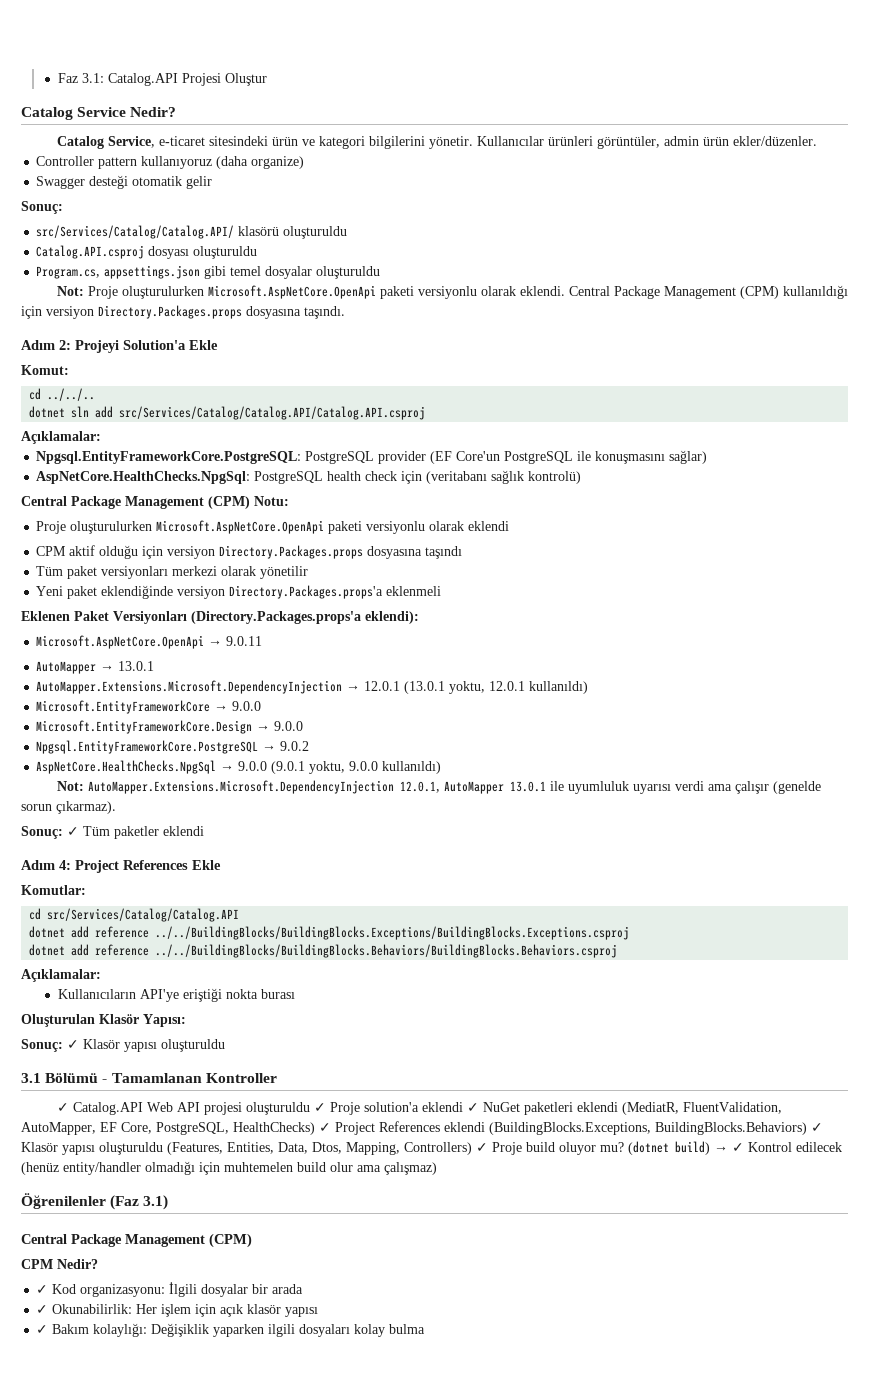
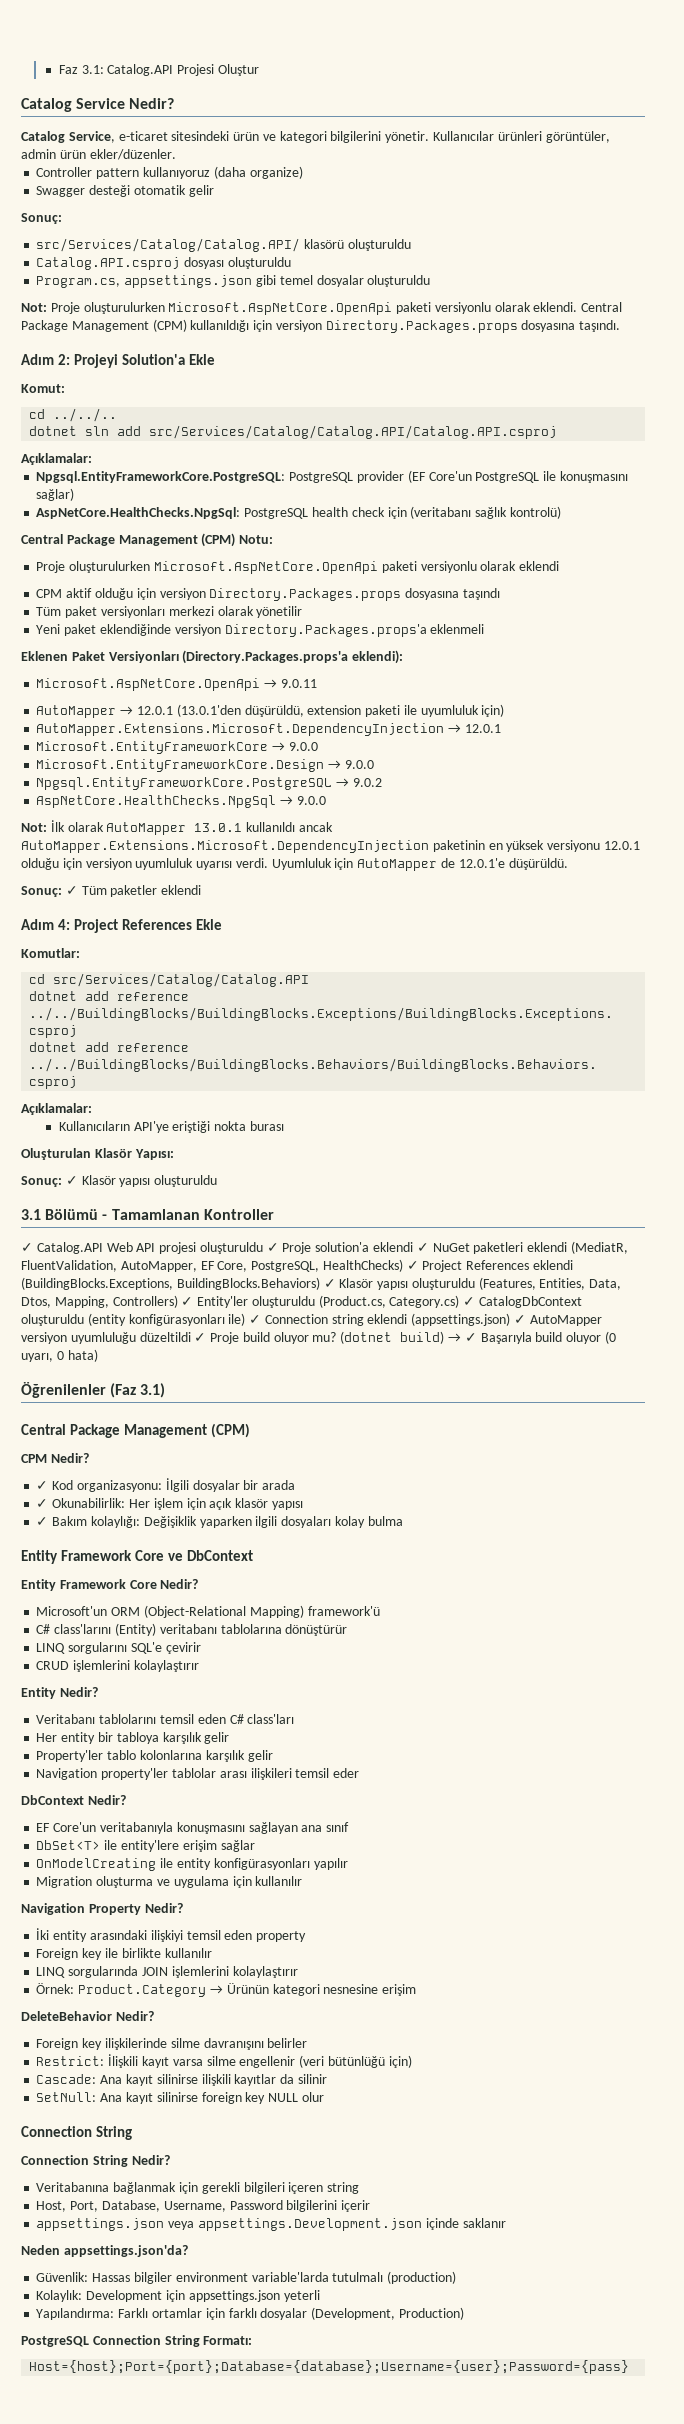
[118,661,155,671] 13.0.1 -> [136,704,505,717] 12.0.1 (13.0.1'den düşürüldü, extension paketi ile uyumluluk için)
[404,681,589,694] (13.0.1 yoktu, 12.0.1 kullanıldı) -> (501, 728) none
[271,761,442,774] [56,780,821,794] [21,801,116,814] (9.0.1 yoktu, 9.0.0 kullanıldı) // Not: AutoMapper.Extensions.Microsoft.DependencyInjection 12.0.1, AutoMapper 13.0.1 ile uyumluluk uyarısı verdi ama çalışır (genelde sorun çıkarmaz). -> [21,820,333,835] [21,840,640,853] [21,858,568,871] // Not: İlk olarak AutoMapper 13.0.1 kullanıldı ancak AutoMapper.Extensions.Microsoft.DependencyInjection paketinin en yüksek versiyonu 12.0.1 olduğu için versiyon uyumluluk uyarısı verdi. Uyumluluk için AutoMapper de 12.0.1'e düşürüldü.
(488, 1147) none -> [197,1295,583,1308] [21,1313,602,1326] [21,1332,207,1344] Entity'ler oluşturuldu (Product.cs, Category.cs) ✓ CatalogDbContext oluşturuldu (entity konfigürasyonları ile) ✓ Connection string eklendi (appsettings.json) ✓ AutoMapper versiyon uyumluluğu düzeltildi ✓
[748,1142,842,1152] [21,1161,437,1175] Kontrol edilecek (henüz entity/handler olmadığı için muhtemelen build olur ama çalışmaz) -> [480,1331,616,1344] [21,1349,98,1362] Başarıyla build oluyor (0 uyarı, 0 hata)
(426, 1329) none -> [21,1550,253,1564] [21,1579,199,1591] [36,1605,380,1618] [36,1623,348,1636] [36,1642,201,1654] [36,1660,199,1672] [21,1687,98,1699] [36,1714,295,1724] [36,1732,230,1744] [36,1750,273,1762] [36,1768,360,1780] [21,1795,126,1805] [36,1822,350,1834] [36,1840,255,1852] [36,1858,348,1871] [36,1876,303,1888] [21,1903,183,1915] [36,1928,307,1942] [36,1948,212,1960] [36,1966,298,1978] [36,1983,417,1997] [21,2011,154,2021] [36,2038,308,2050] [36,2054,412,2068] [36,2074,327,2086] [36,2092,324,2104] [21,2126,132,2140] [21,2155,170,2167] [36,2182,360,2194] [36,2200,371,2212] [36,2218,506,2231] [21,2245,188,2257] [36,2271,457,2284] [36,2290,320,2302] [36,2307,464,2320] [21,2335,253,2347] [29,2360,630,2374] // Entity Framework Core ve DbContext // Entity Framework Core Nedir? // Microsoft'un ORM (Object-Relational Mapping) framework'ü // C# class'larını (Entity) veritabanı tablolarına dönüştürür // LINQ sorgularını SQL'e çevirir // CRUD işlemlerini kolaylaştırır // Entity Nedir? // Veritabanı tablolarını temsil eden C# class'ları // Her entity bir tabloya karşılık gelir // Property'ler tablo kolonlarına karşılık gelir // Navigation property'ler tablolar arası ilişkileri temsil eder // DbContext Nedir? // EF Core'un veritabanıyla konuşmasını sağlayan ana sınıf // DbSet<T> ile entity'lere erişim sağlar // OnModelCreating ile entity konfigürasyonları yapılır // Migration oluşturma ve uygulama için kullanılır // Navigation Property Nedir? // İki entity arasındaki ilişkiyi temsil eden property // Foreign key ile birlikte kullanılır // LINQ sorgularında JOIN işlemlerini kolaylaştırır // Örnek: Product.Category → Ürünün kategori nesnesine erişim // DeleteBehavior Nedir? // Foreign key ilişkilerinde silme davranışını belirler // Restrict: İlişkili kayıt varsa silme engellenir (veri bütünlüğü için) // Cascade: Ana kayıt silinirse ilişkili kayıtlar da silinir // SetNull: Ana kayıt silinirse foreign key NULL olur // Connection String // Connection String Nedir? // Veritabanına bağlanmak için gerekli bilgileri içeren string // Host, Port, Database, Username, Password bilgilerini içerir // appsettings.json veya appsettings.Development.json içinde saklanır // Neden appsettings.json'da? // Güvenlik: Hassas bilgiler environment variable'larda tutulmalı (production) // Kolaylık: Development için appsettings.json yeterli // Yapılandırma: Farklı ortamlar için farklı dosyalar (Development, Production) // PostgreSQL Connection String Formatı: // Host={host};Port={port};Database={database};Username={user};Password={pass}

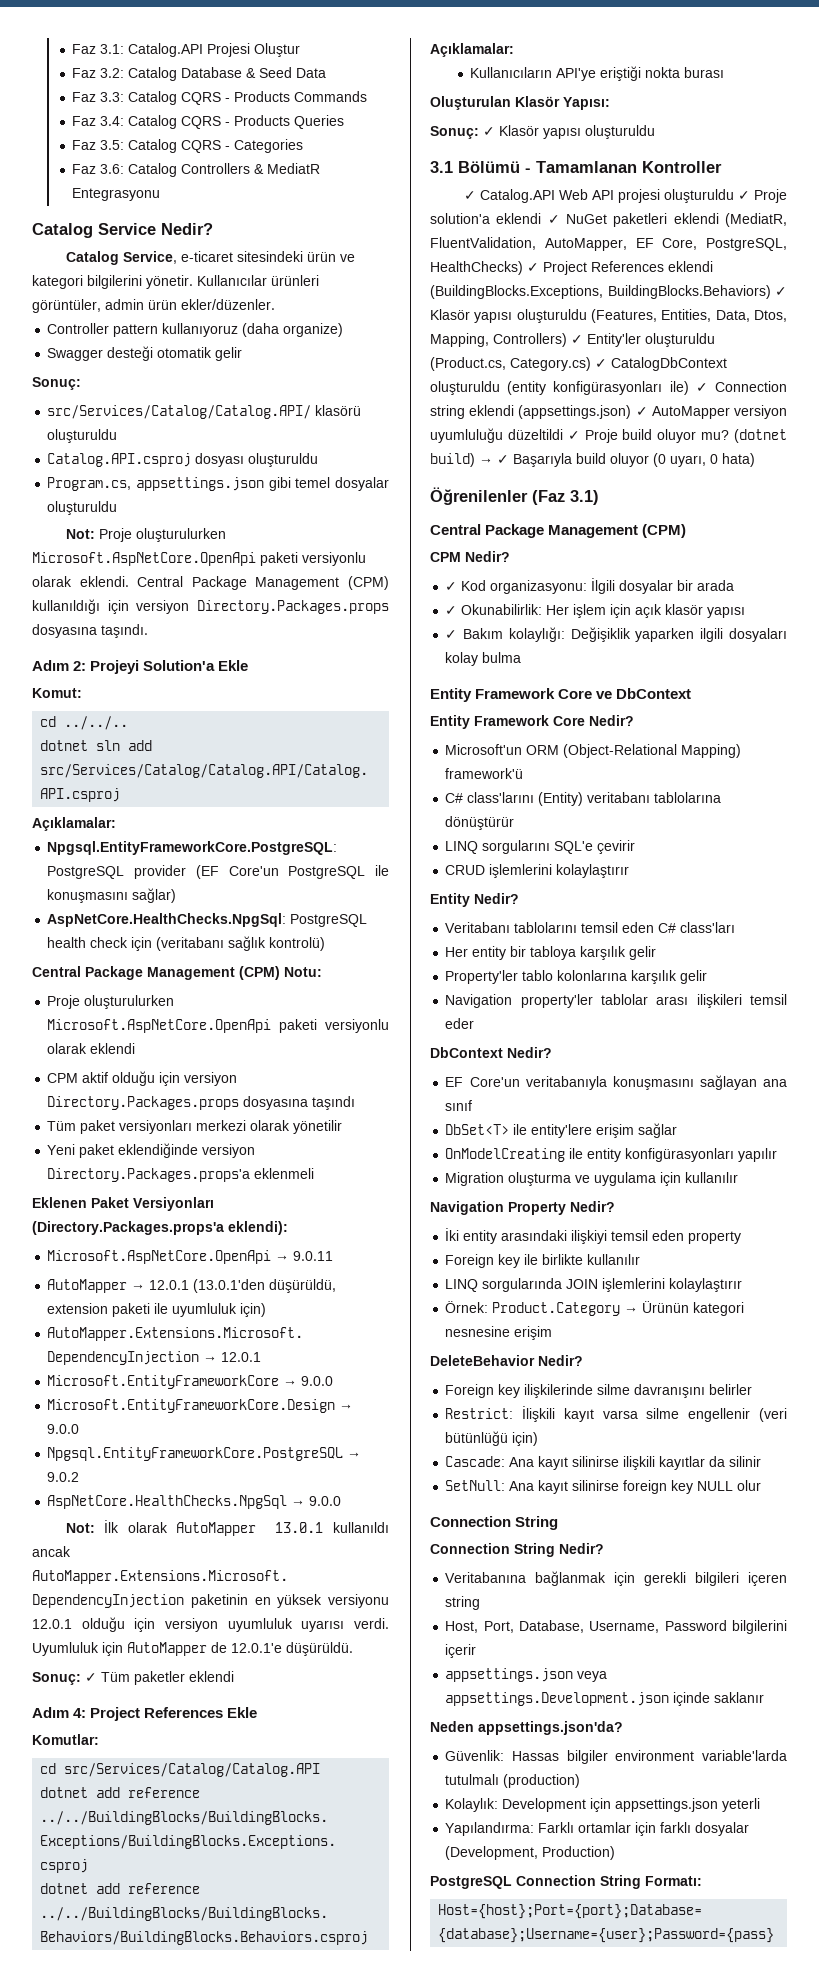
(259, 70) none -> [72,67,327,81] [72,91,368,105] [72,115,345,129] [72,139,304,153] [72,163,321,177] [72,188,161,201] // Faz 3.2: Catalog Database & Seed Data // Faz 3.3: Catalog CQRS - Products Commands // Faz 3.4: Catalog CQRS - Products Queries // Faz 3.5: Catalog CQRS - Categories // Faz 3.6: Catalog Controllers & MediatR Entegrasyonu

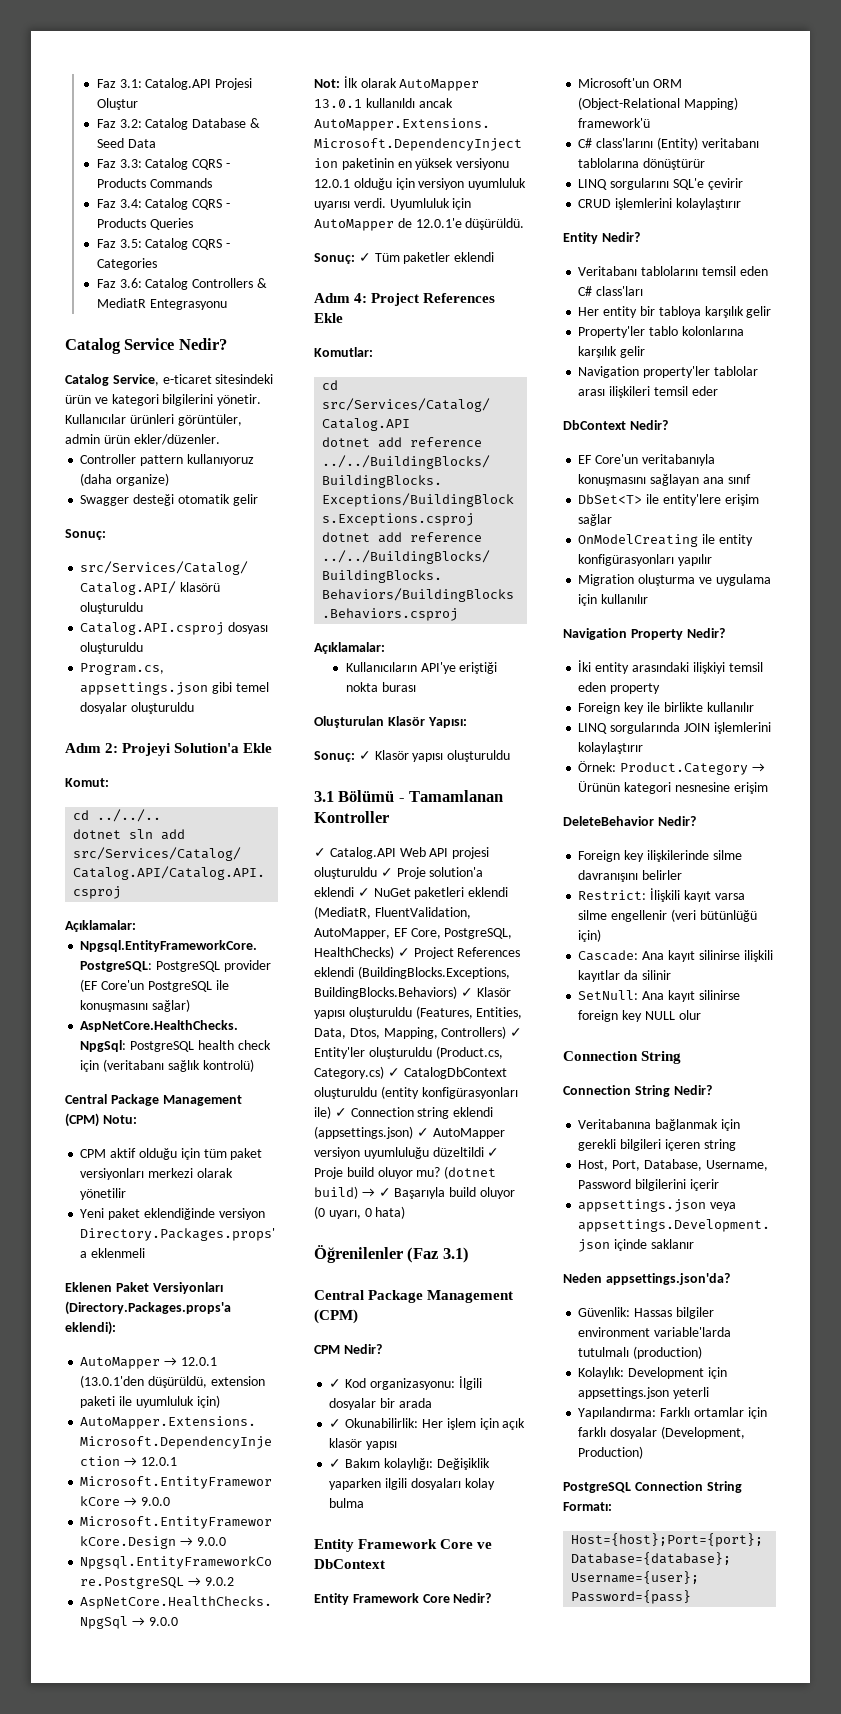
[65,528,226,542] [32,552,366,566] [32,576,389,590] [32,599,389,614] [32,624,148,638] // Not: Proje oluşturulurken Microsoft.AspNetCore.OpenApi paketi versiyonlu olarak eklendi. Central Package Management (CPM) kullanıldığı için versiyon Directory.Packages.props dosyasına taşındı. -> (195, 708) none
[47,995,175,1009] [47,1019,390,1033] [47,1043,136,1054] // Proje oluşturulurken Microsoft.AspNetCore.OpenApi paketi versiyonlu olarak eklendi -> (137, 1119) none
[184,1072,238,1086] [47,1096,356,1110] [47,1121,77,1131] versiyon Directory.Packages.props dosyasına taşındı // Tüm -> [203,1149,227,1158] tüm
[47,1250,334,1264] // Microsoft.AspNetCore.OpenApi → 9.0.11 -> (116, 1328) none

